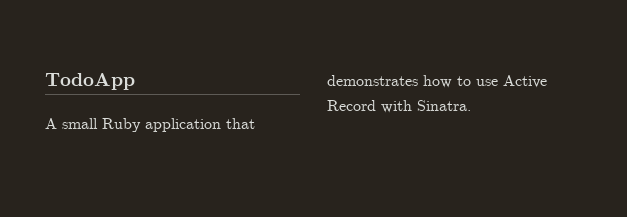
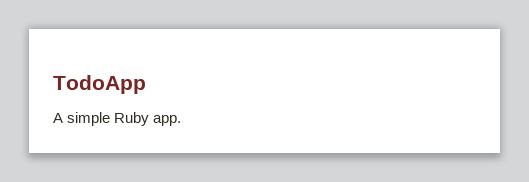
[62,118,255,132] [327,75,547,88] [327,100,471,113] small Ruby application that demonstrates how to use Active Record with Sinatra. -> [67,112,182,126] simple Ruby app.

